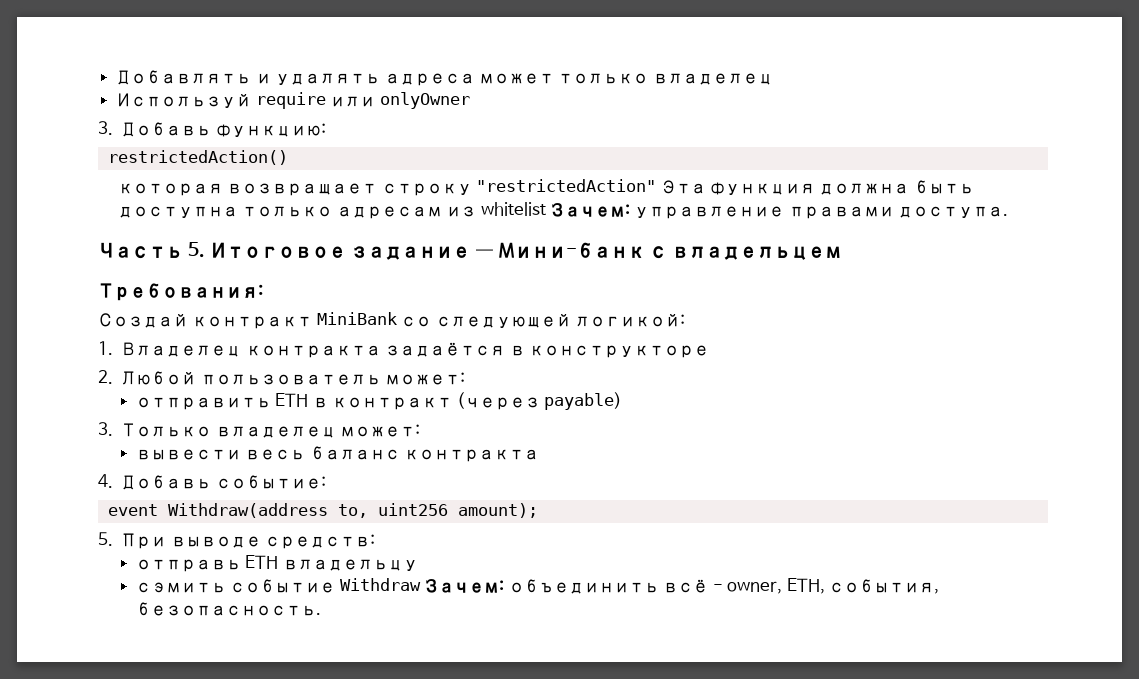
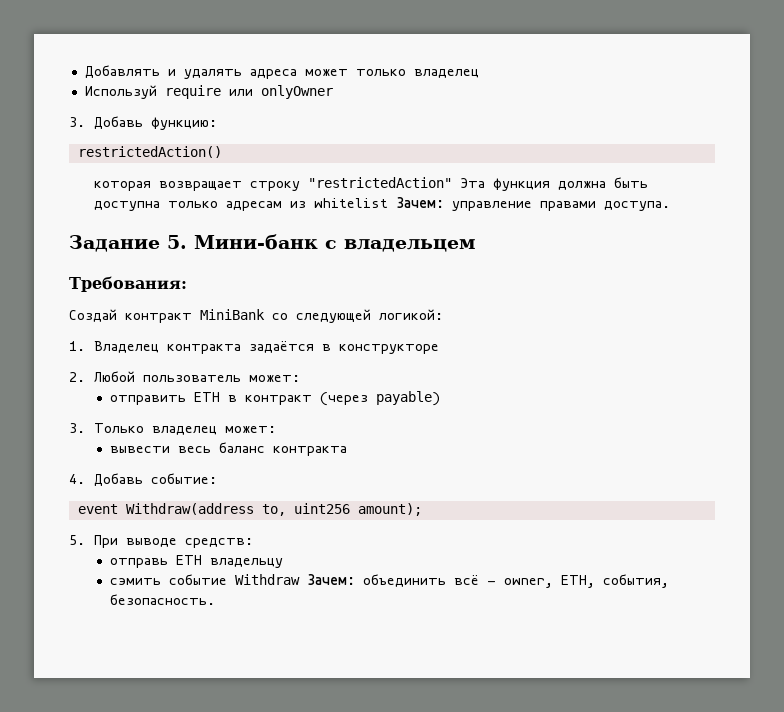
[98,242,493,260] Часть 5. Итоговое задание — -> [69,235,187,252] Задание 5.

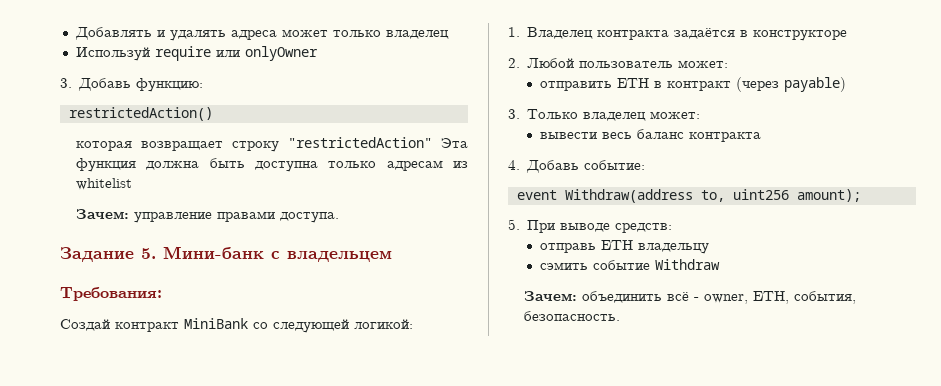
(389, 203) none -> (132, 184) //
(301, 579) none -> (720, 264) //

